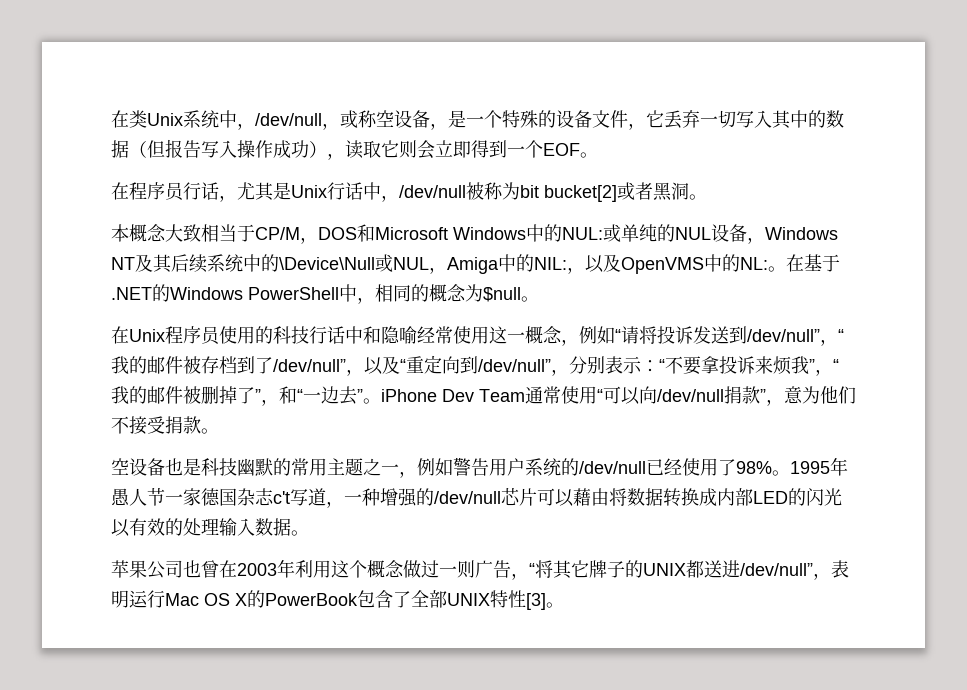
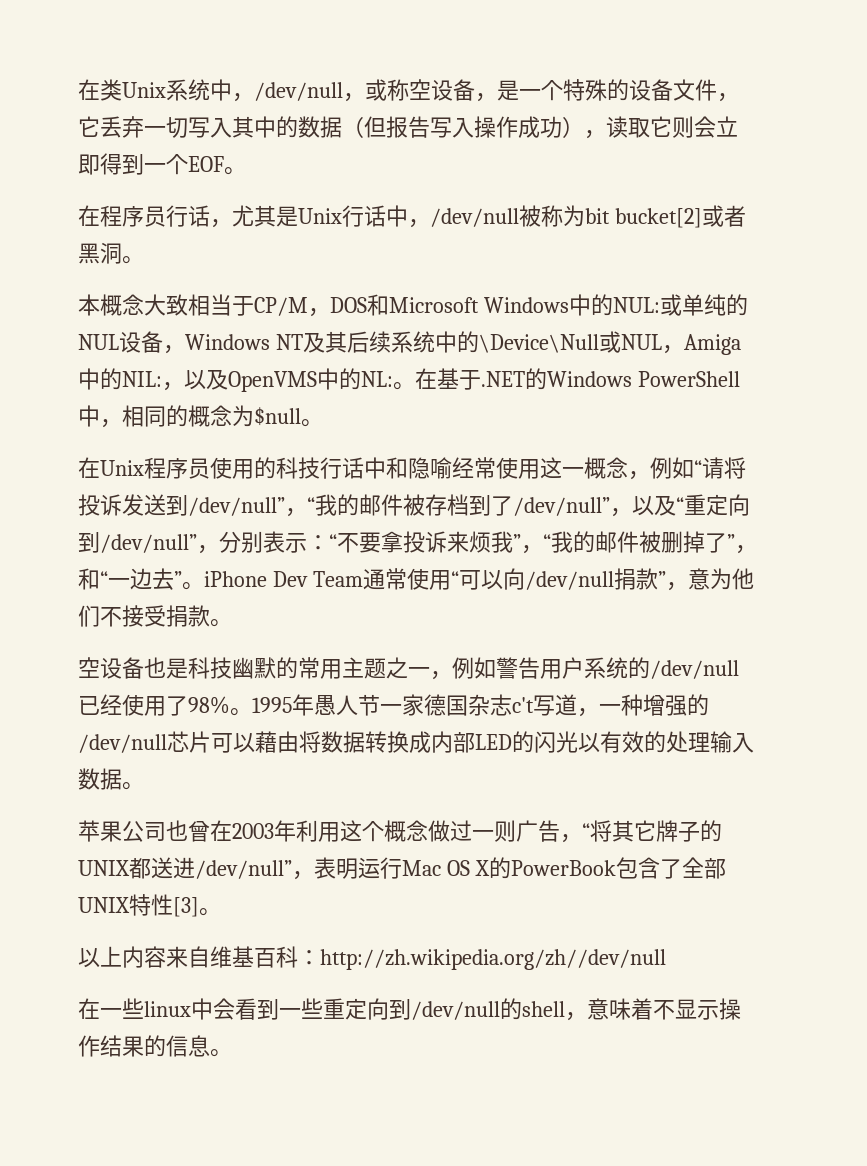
(564, 605) none -> [78,946,666,970] [78,998,741,1021] [78,1035,232,1057] // 以上内容来自维基百科：http://zh.wikipedia.org/zh//dev/null // 在一些linux中会看到一些重定向到/dev/null的shell，意味着不显示操作结果的信息。

